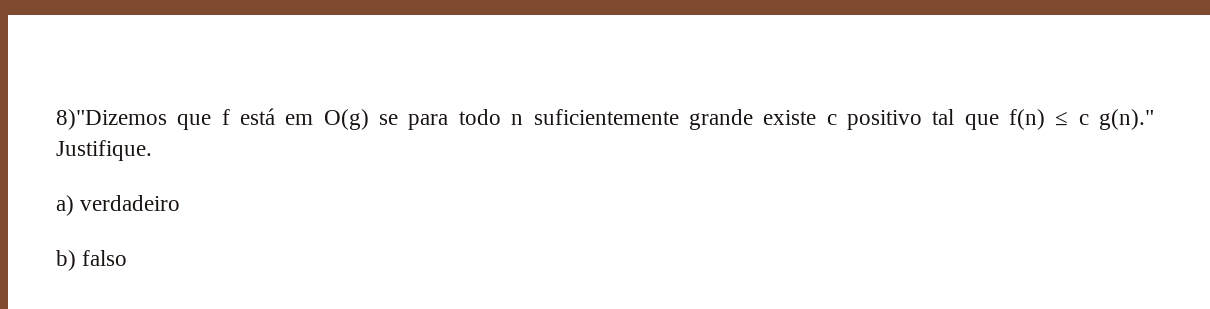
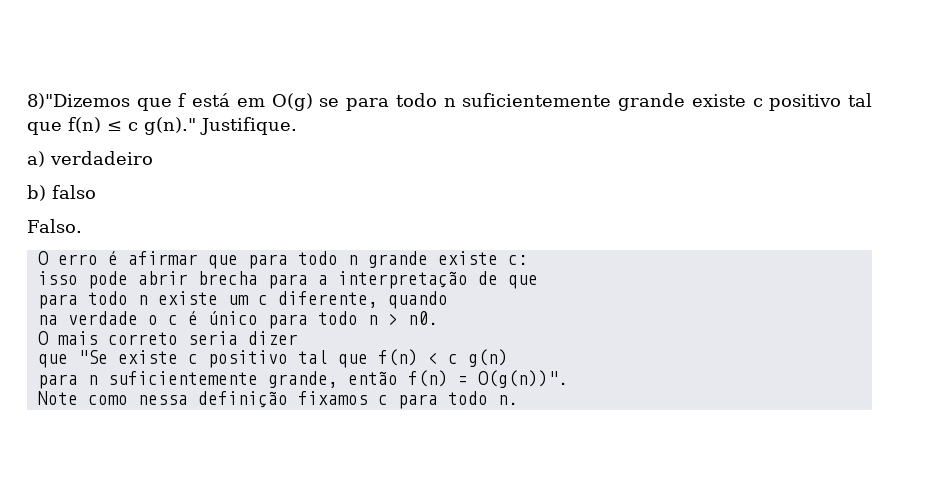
(128, 258) none -> [27,219,82,233] [37,251,528,269] [37,271,538,289] [37,291,448,309] [37,311,438,329] [37,331,298,345] [37,349,508,368] [37,370,568,389] [37,391,518,409] // Falso. // O erro é afirmar que para todo n grande existe c: // isso pode abrir brecha para a interpretação de que // para todo n existe um c diferente, quando // na verdade o c é único para todo n > n0. // O mais correto seria dizer // que "Se existe c positivo tal que f(n) < c g(n) // para n suficientemente grande, então f(n) = O(g(n))". // Note como nessa definição fixamos c para todo n.

